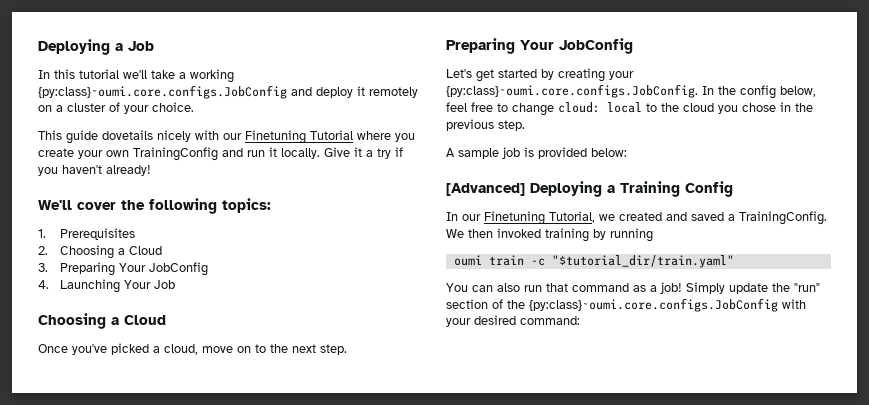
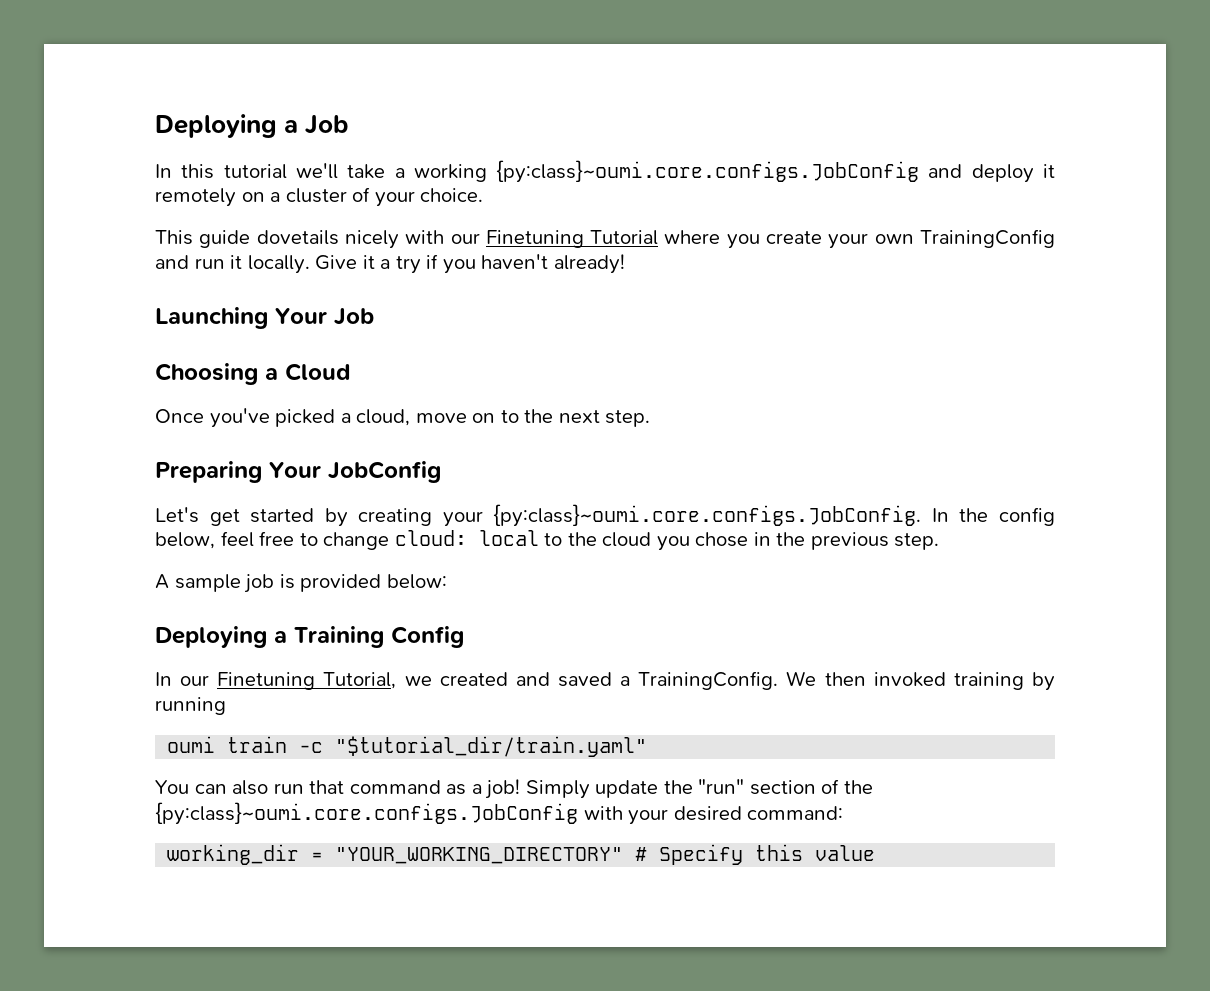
[38,198,271,214] [38,228,135,240] [38,245,162,259] [38,262,208,276] [38,280,49,289] We'll cover the following topics: // 1. Prerequisites // 2. Choosing a Cloud // 3. Preparing Your JobConfig // 4. -> (625, 264) none
[446,183,525,196] [Advanced] -> (447, 581) none
(580, 320) none -> [167,844,876,865] // working_dir = "YOUR_WORKING_DIRECTORY" # Specify this value

